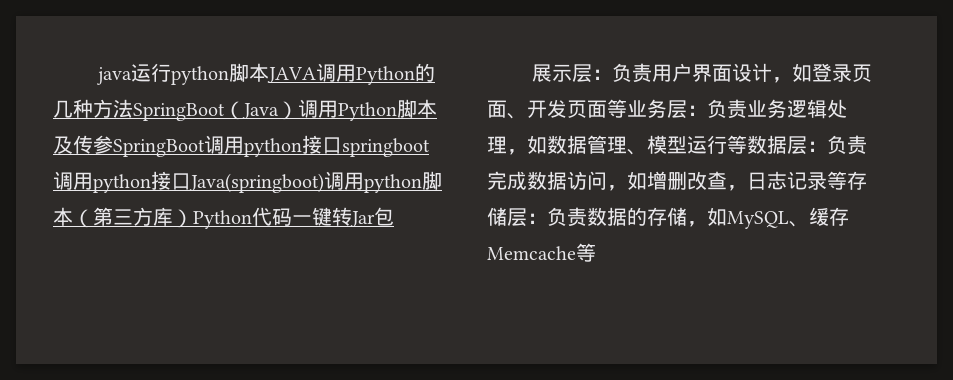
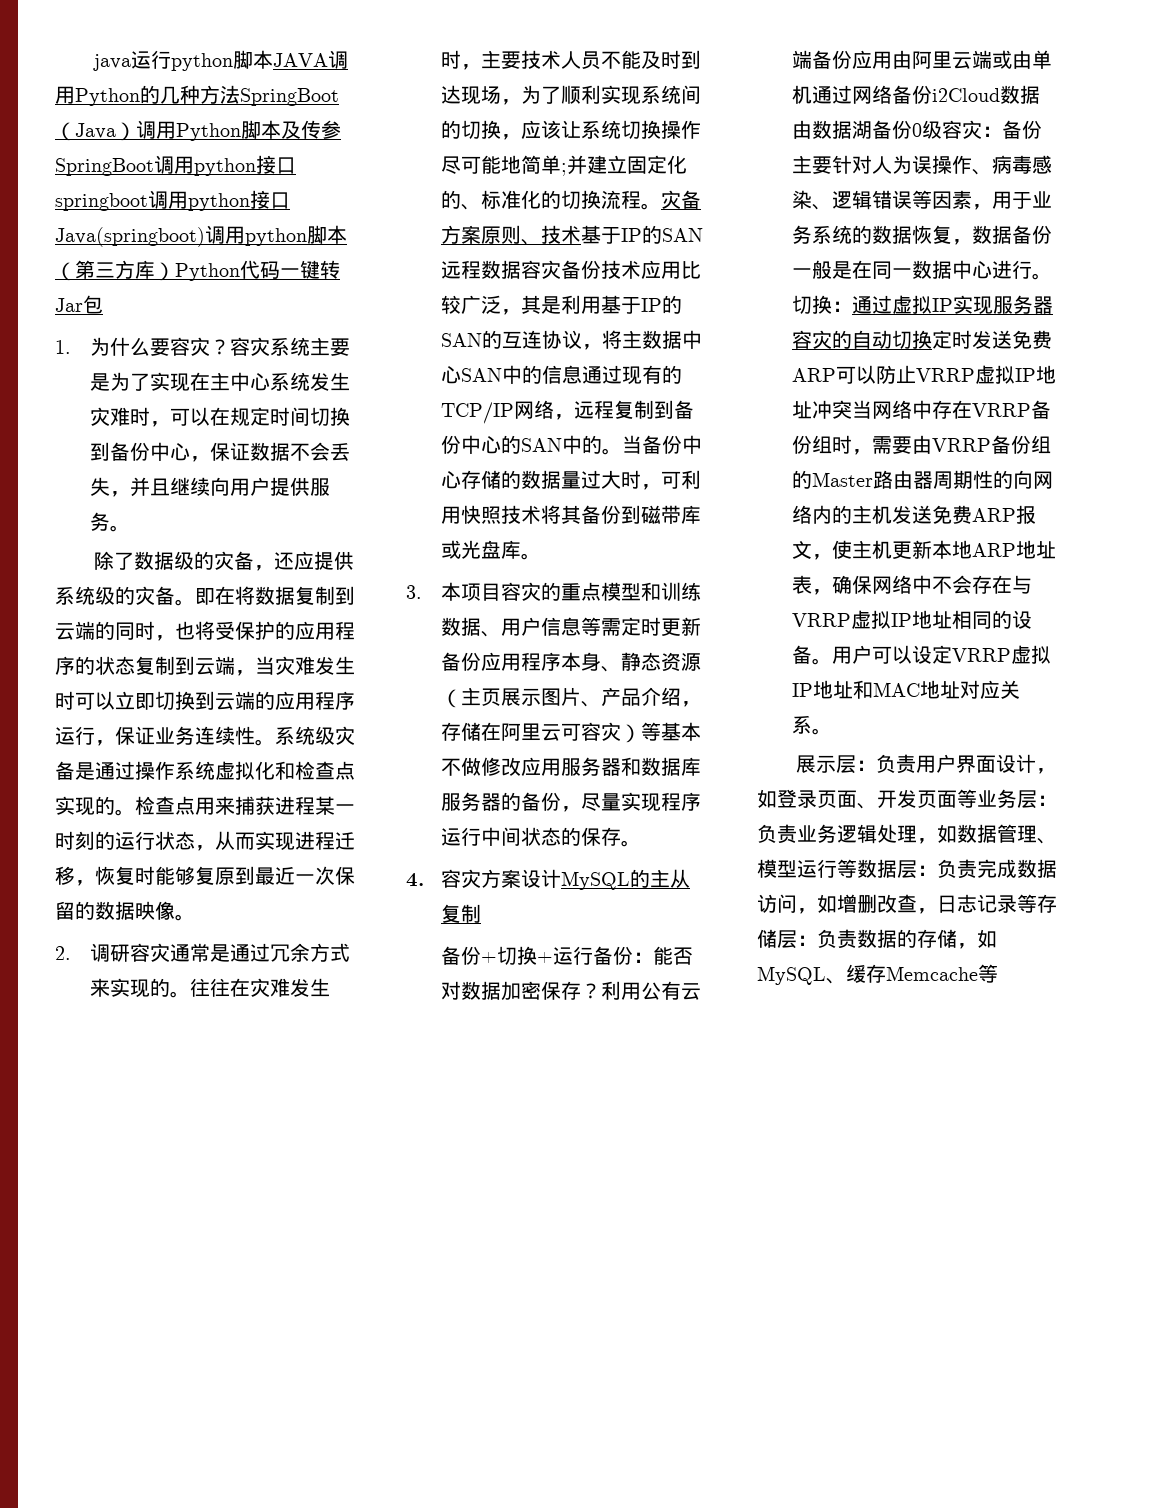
(394, 216) none -> [55,337,350,356] [89,372,350,392] [89,407,350,427] [89,442,350,462] [89,477,330,497] [89,512,130,532] [93,551,354,571] [55,586,355,606] [55,621,355,641] [55,656,355,676] [55,691,355,710] [55,726,355,746] [55,761,355,780] [55,796,355,816] [55,831,355,851] [55,866,355,886] [55,901,195,921] [55,943,350,962] [89,978,330,998] [440,50,701,70] [440,85,701,105] [440,120,701,140] [440,155,687,176] [440,190,701,210] [440,225,703,245] [440,260,701,279] [440,295,682,315] [440,330,702,350] [440,365,682,385] [440,400,694,424] [440,435,702,455] [440,470,701,490] [440,505,701,524] [440,540,541,560] [406,582,701,601] [440,617,701,637] [440,652,701,672] [440,687,701,708] [440,722,701,743] [440,757,701,776] [440,792,701,812] [440,827,641,847] [406,869,690,890] [440,904,481,923] [440,946,693,965] [440,981,701,1001] [791,50,1052,69] [791,85,1040,104] [791,120,1042,139] [791,155,1052,175] [791,190,1052,210] [791,225,1052,245] [791,260,1052,280] [791,295,1053,315] [791,330,1052,349] [791,365,1056,384] [791,400,1051,419] [791,435,1051,455] [791,470,1053,489] [791,505,1036,524] [791,540,1056,560] [791,575,1032,595] [791,610,1032,629] [791,645,1051,665] [791,680,1020,699] [791,715,832,735] // 1.为什么要容灾？容灾系统主要是为了实现在主中心系统发生灾难时，可以在规定时间切换到备份中心，保证数据不会丢失，并且继续向用户提供服务。 // 除了数据级的灾备，还应提供系统级的灾备。即在将数据复制到云端的同时，也将受保护的应用程序的状态复制到云端，当灾难发生时可以立即切换到云端的应用程序运行，保证业务连续性。系统级灾备是通过操作系统虚拟化和检查点实现的。检查点用来捕获进程某一时刻的运行状态，从而实现进程迁移，恢复时能够复原到最近一次保留的数据映像。 // 2.调研容灾通常是通过冗余方式来实现的。往往在灾难发生时，主要技术人员不能及时到达现场，为了顺利实现系统间的切换，应该让系统切换操作尽可能地简单;并建立固定化的、标准化的切换流程。灾备方案原则、技术基于IP的SAN远程数据容灾备份技术应用比较广泛，其是利用基于IP的SAN的互连协议，将主数据中心SAN中的信息通过现有的TCP/IP网络，远程复制到备份中心的SAN中的。当备份中心存储的数据量过大时，可利用快照技术将其备份到磁带库或光盘库。 // 3.本项目容灾的重点模型和训练数据、用户信息等需定时更新备份应用程序本身、静态资源（主页展示图片、产品介绍，存储在阿里云可容灾）等基本不做修改应用服务器和数据库服务器的备份，尽量实现程序运行中间状态的保存。 // 4.容灾方案设计MySQL的主从复制 // 备份+切换+运行备份：能否对数据加密保存？利用公有云端备份应用由阿里云端或由单机通过网络备份i2Cloud数据由数据湖备份0级容灾：备份主要针对人为误操作、病毒感染、逻辑错误等因素，用于业务系统的数据恢复，数据备份一般是在同一数据中心进行。切换：通过虚拟IP实现服务器容灾的自动切换定时发送免费ARP可以防止VRRP虚拟IP地址冲突当网络中存在VRRP备份组时，需要由VRRP备份组的Master路由器周期性的向网络内的主机发送免费ARP报文，使主机更新本地ARP地址表，确保网络中不会存在与VRRP虚拟IP地址相同的设备。用户可以设定VRRP虚拟IP地址和MAC地址对应关系。

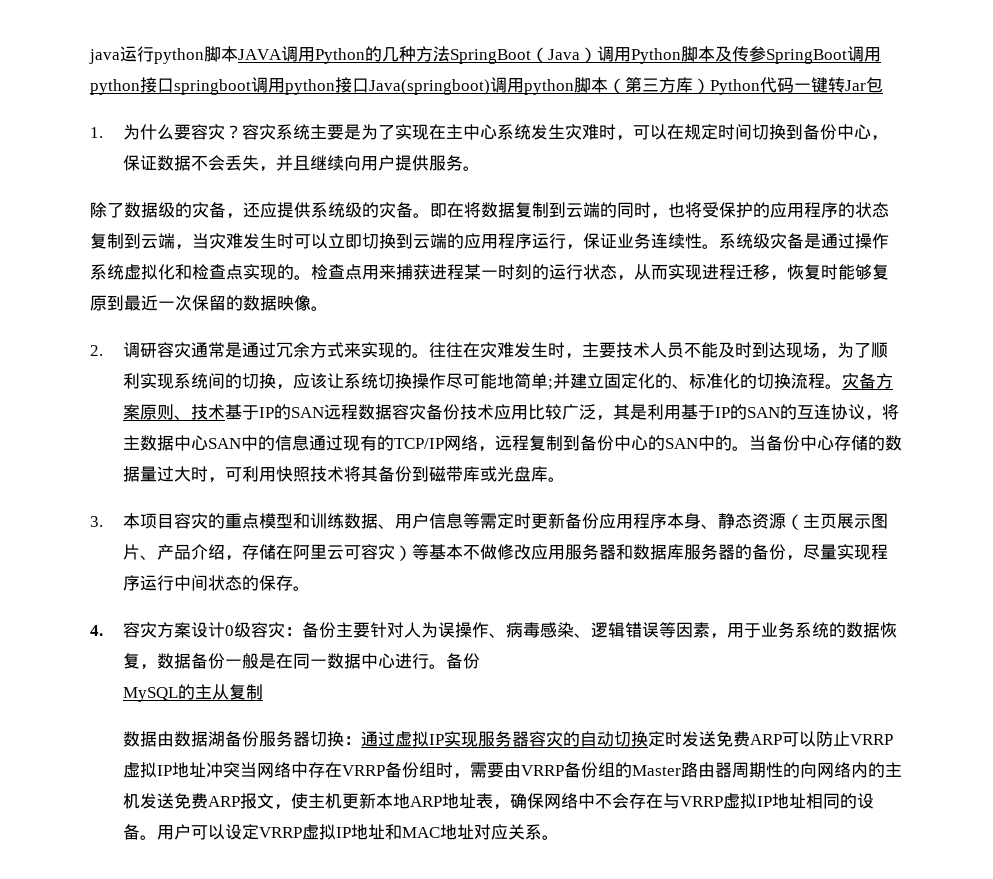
[560,869,690,890] [440,904,481,923] [440,946,693,965] [440,981,701,1001] [791,50,1052,69] [791,85,1040,104] [791,120,912,139] MySQL的主从复制 // 备份+切换+运行备份：能否对数据加密保存？利用公有云端备份应用由阿里云端或由单机通过网络备份i2Cloud数据由数据湖备份 -> (225, 630) none
(1052, 276) none -> [445,653,480,669] [122,684,263,702] [122,731,310,747] 备份 // MySQL的主从复制 // 数据由数据湖备份服务器
[795,754,1056,774] [757,789,1057,809] [757,824,1057,844] [757,859,1057,879] [757,894,1057,914] [757,929,997,949] [757,964,998,985] // 展示层：负责用户界面设计，如登录页面、开发页面等业务层：负责业务逻辑处理，如数据管理、模型运行等数据层：负责完成数据访问，如增删改查，日志记录等存储层：负责数据的存储，如MySQL、缓存Memcache等 -> (559, 837) none

